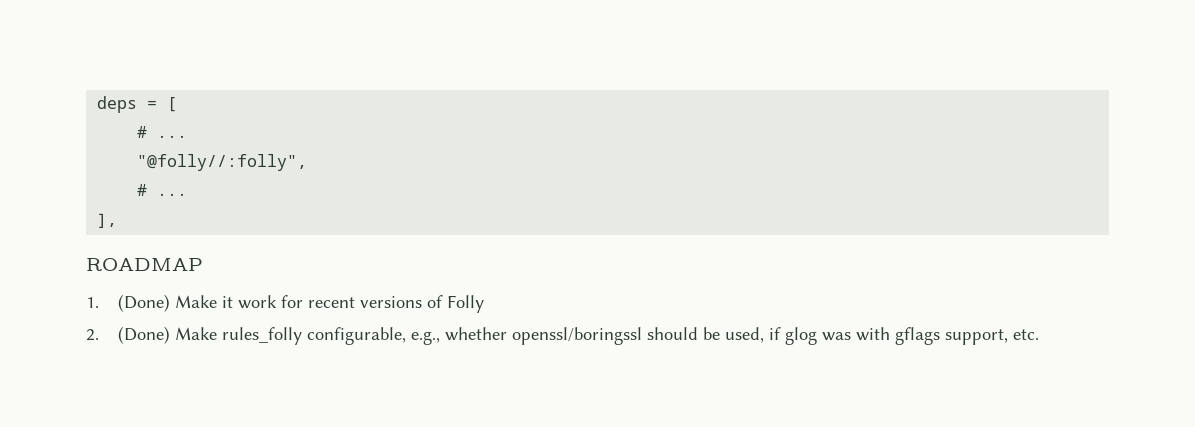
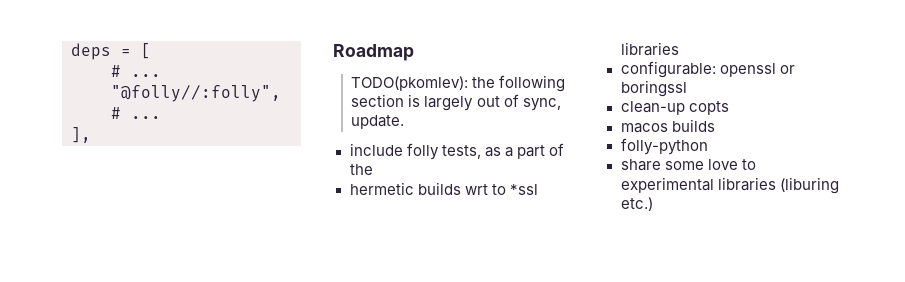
[86,258,203,271] [86,294,484,313] [86,326,1039,345] ROADMAP // 1. (Done) Make it work for recent versions of Folly // 2. (Done) Make rules_folly configurable, e.g., whether openssl/boringssl should be used, if glog was with gflags support, etc. -> [333,44,414,61] [351,75,566,92] [351,94,561,111] [351,115,405,129] [349,143,564,160] [349,164,373,175] [349,182,538,195] [620,42,679,56] [620,61,795,78] [620,80,687,97] [620,101,729,115] [620,119,715,133] [620,138,708,155] [620,159,756,171] [620,177,839,194] [620,197,653,211] Roadmap // TODO(pkomlev): the following section is largely out of sync, update. // include folly tests, as a part of the // hermetic builds wrt to *ssl libraries // configurable: openssl or boringssl // clean-up copts // macos builds // folly-python // share some love to experimental libraries (liburing etc.)

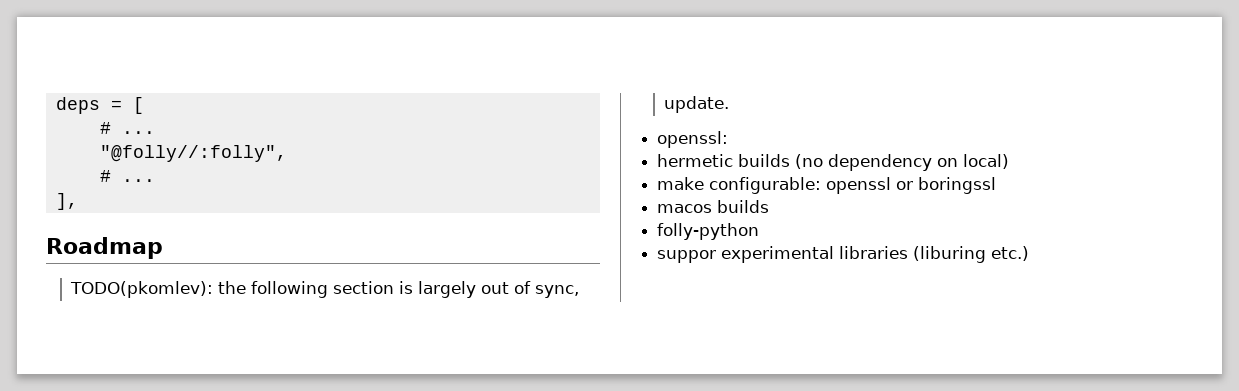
[349,143,564,160] [349,164,373,175] [349,182,538,195] [620,42,679,56] include folly tests, as a part of the // hermetic builds wrt to *ssl libraries // -> [657,131,729,148] [657,154,1010,171] [657,177,705,190] openssl: // hermetic builds (no dependency on local) // make
[620,101,729,115] // clean-up copts -> (997, 185) none
[620,159,756,171] share some love to -> [657,250,717,263] suppor

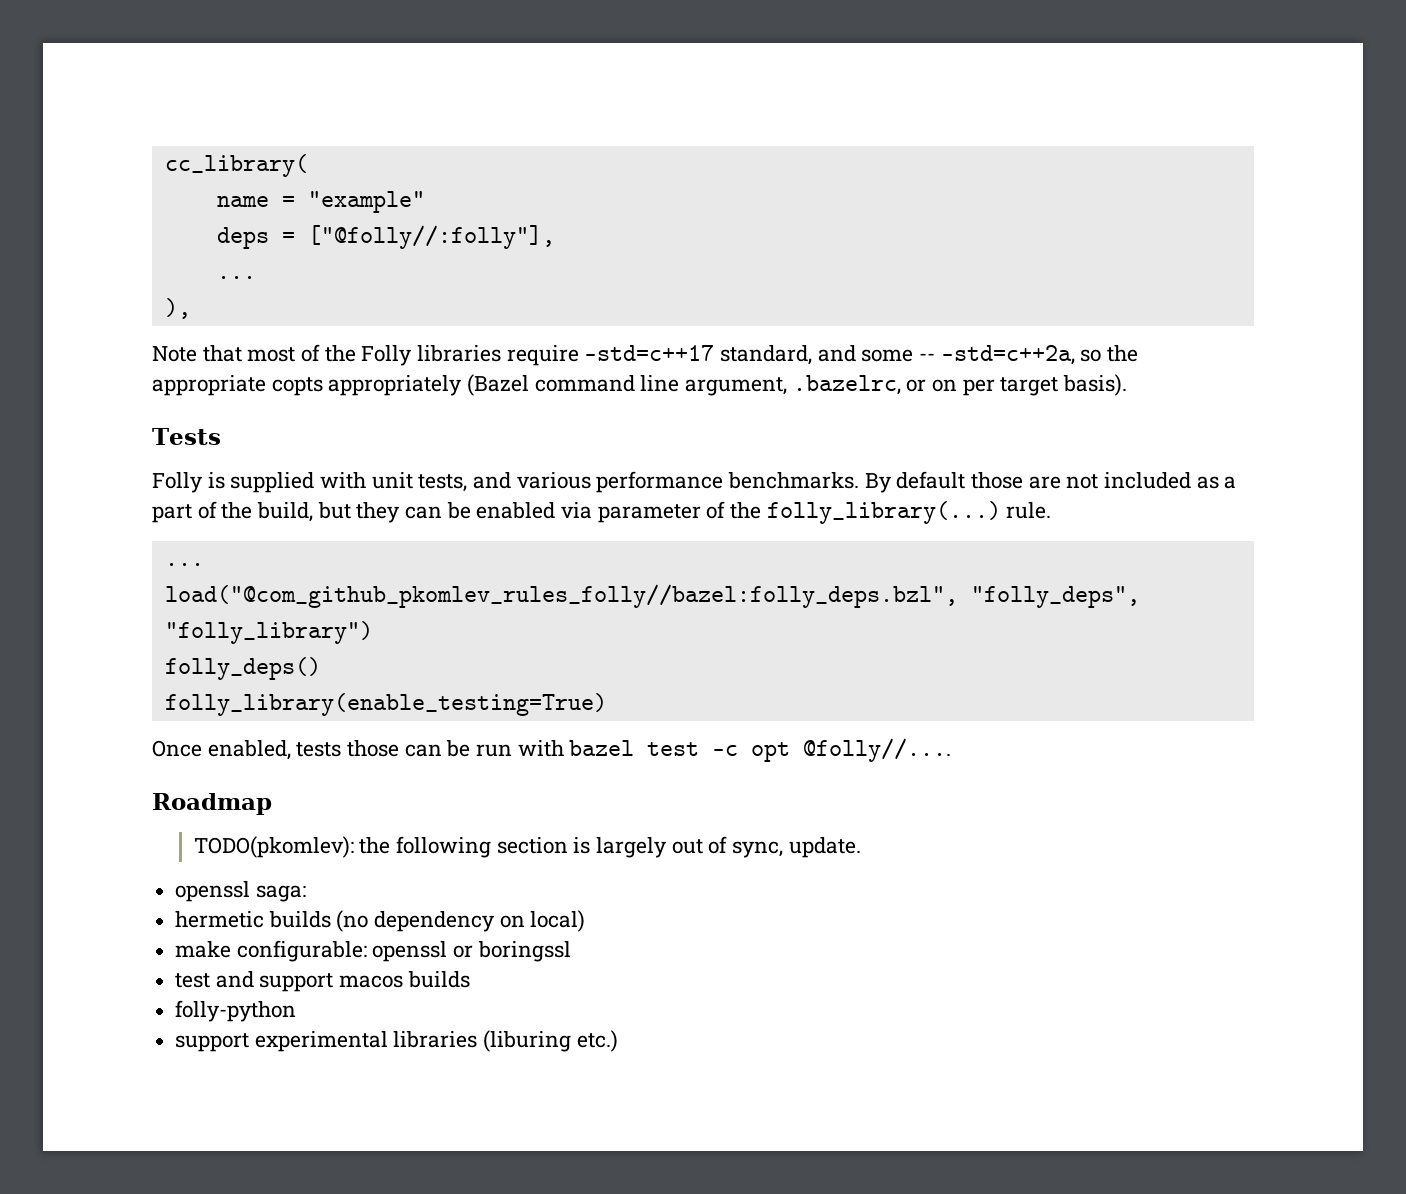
[55,97,144,114] [99,122,155,134] [99,145,287,162] [99,170,155,182] [55,193,78,210] deps = [ // # ... // "@folly//:folly", // # ... // ], -> [164,154,308,177] [216,191,425,213] [216,225,555,249] [216,276,256,279] [164,298,191,319] [152,344,1139,366] [152,374,1128,396] [152,428,221,445] [152,471,1237,493] [152,501,1052,524] [164,563,204,566] [164,584,1140,608] [164,621,373,644] [164,657,321,680] [164,693,607,716] [152,738,952,762] cc_library( // name = "example" // deps = ["@folly//:folly"], // ... // ), // Note that most of the Folly libraries require -std=c++17 standard, and some -- -std=c++2a, so the appropriate copts appropriately (Bazel command line argument, .bazelrc, or on per target basis). // Tests // Folly is supplied with unit tests, and various performance benchmarks. By default those are not included as a part of the build, but they can be enabled via parameter of the folly_library(...) rule. // ... // load("@com_github_pkomlev_rules_folly//bazel:folly_deps.bzl", "folly_deps", "folly_library") // folly_deps() // folly_library(enable_testing=True) // Once enabled, tests those can be run with bazel test -c opt @folly//....
[657,131,729,148] openssl: -> [175,881,306,902] openssl saga:
(997, 185) none -> [175,971,334,992] test and support
[657,250,717,263] suppor -> [175,1033,250,1052] support

